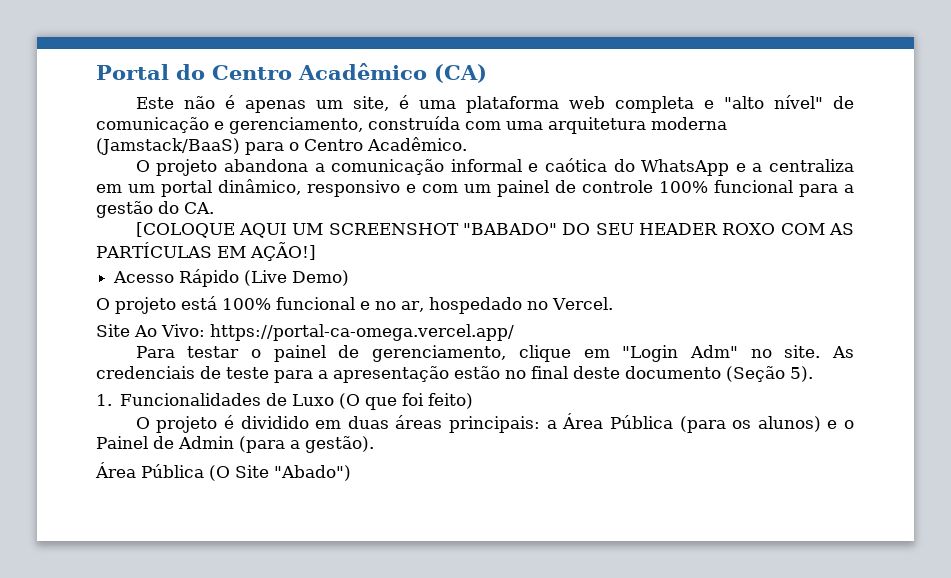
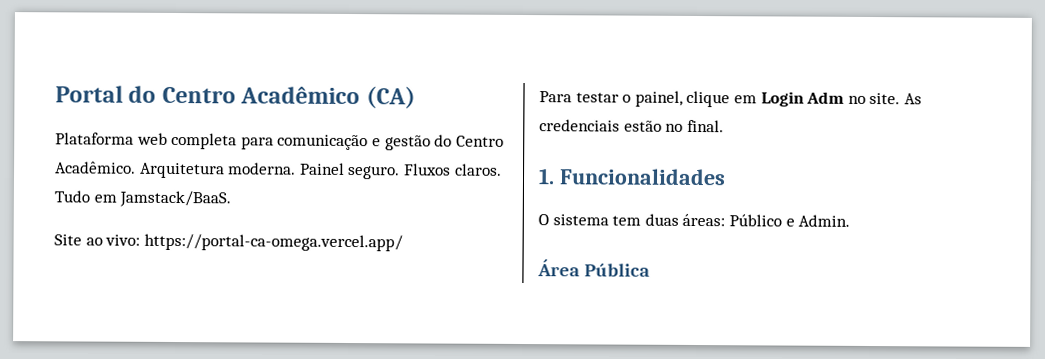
[135,95,854,113] [96,116,727,134] [96,137,467,155] [135,158,855,176] [96,179,854,197] [96,201,214,218] [135,222,854,238] [96,242,316,261] [113,269,350,287] [96,296,613,314] [96,324,205,337] Este não é apenas um site, é uma plataforma web completa e "alto nível" de comunicação e gerenciamento, construída com uma arquitetura moderna (Jamstack/BaaS) para o Centro Acadêmico. // O projeto abandona a comunicação informal e caótica do WhatsApp e a centraliza em um portal dinâmico, responsivo e com um painel de controle 100% funcional para a gestão do CA. // [COLOQUE AQUI UM SCREENSHOT "BABADO" DO SEU HEADER ROXO COM AS PARTÍCULAS EM AÇÃO!] // Acesso Rápido (Live Demo) // O projeto está 100% funcional e no ar, hospedado no Vercel. // Site Ao Vivo: -> [55,132,504,151] [55,161,502,180] [54,190,232,208] [54,234,141,246] Plataforma web completa para comunicação e gestão do Centro Acadêmico. Arquitetura moderna. Painel seguro. Fluxos claros. Tudo em Jamstack/BaaS. // Site ao vivo:
[273,345,854,362] [96,366,813,383] [96,393,474,410] [135,413,855,433] [96,436,374,453] [95,462,351,481] painel de gerenciamento, clique em "Login Adm" no site. As credenciais de teste para a apresentação estão no final deste documento (Seção 5). // 1. Funcionalidades de Luxo (O que foi feito) // O projeto é dividido em duas áreas principais: a Área Pública (para os alunos) e o Painel de Admin (para a gestão). // Área Pública (O Site "Abado") -> [634,90,922,108] [539,119,724,133] [538,168,726,186] [538,213,851,227] [537,259,651,277] painel, clique em Login Adm no site. As credenciais estão no final. // 1. Funcionalidades // O sistema tem duas áreas: Público e Admin. // Área Pública

